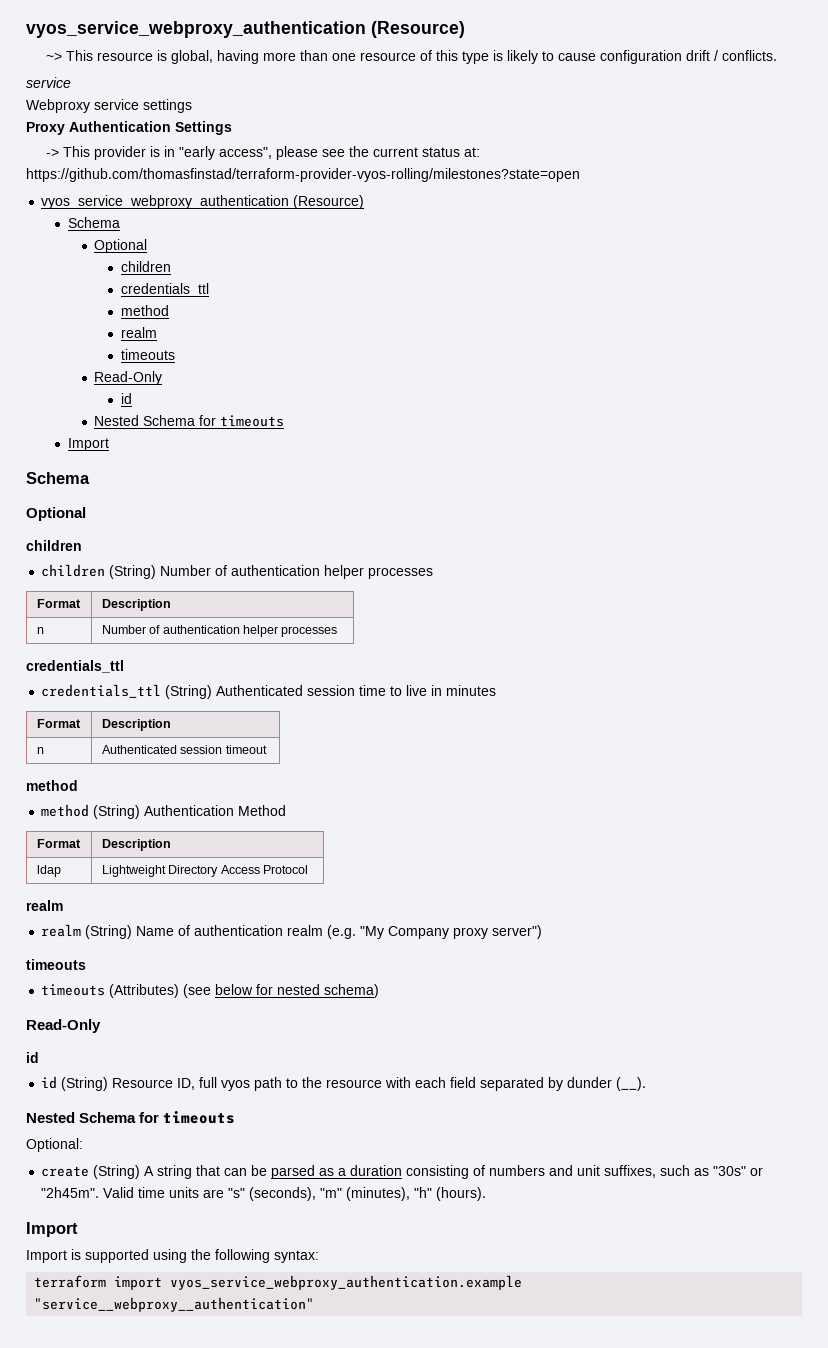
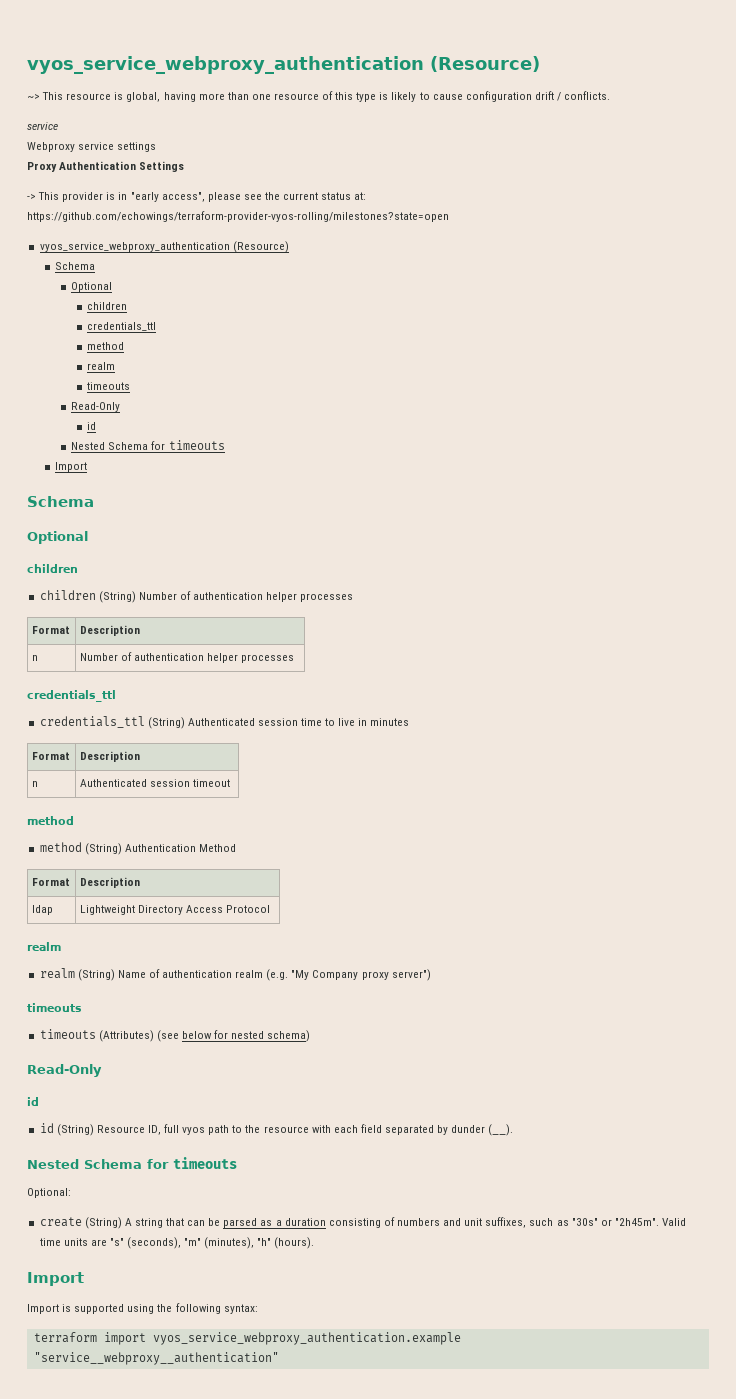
[26,168,580,182] https://github.com/thomasfinstad/terraform-provider-vyos-rolling/milestones?state=open -> [27,211,449,222] https://github.com/echowings/terraform-provider-vyos-rolling/milestones?state=open

